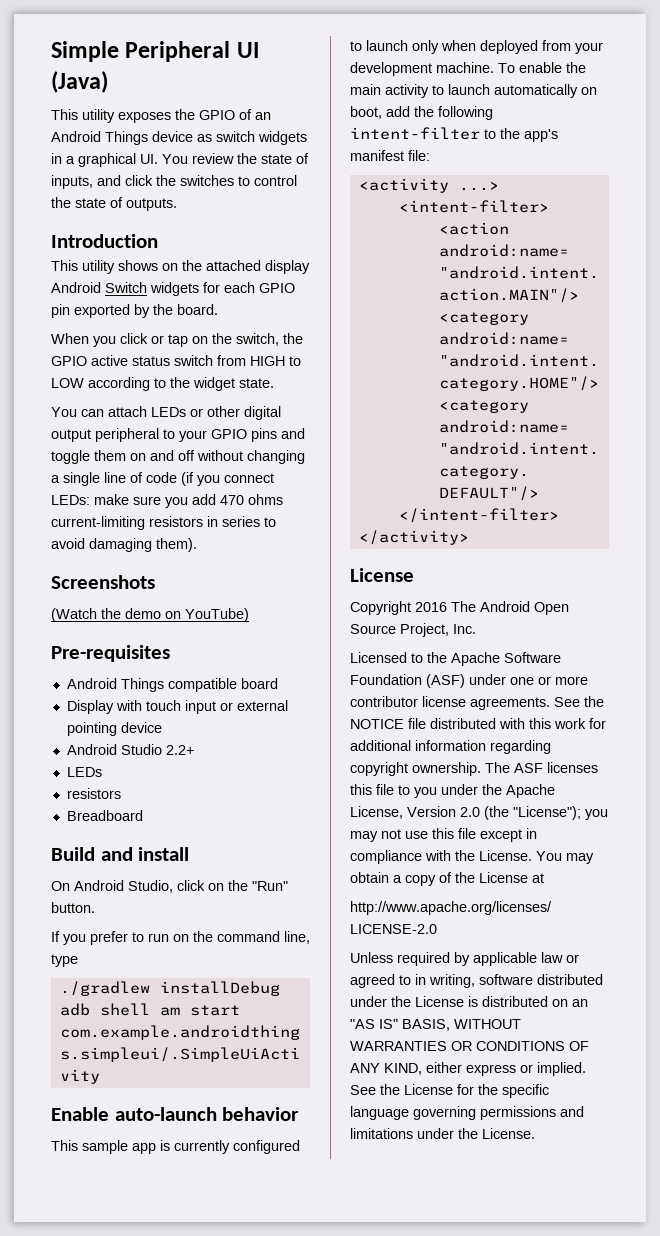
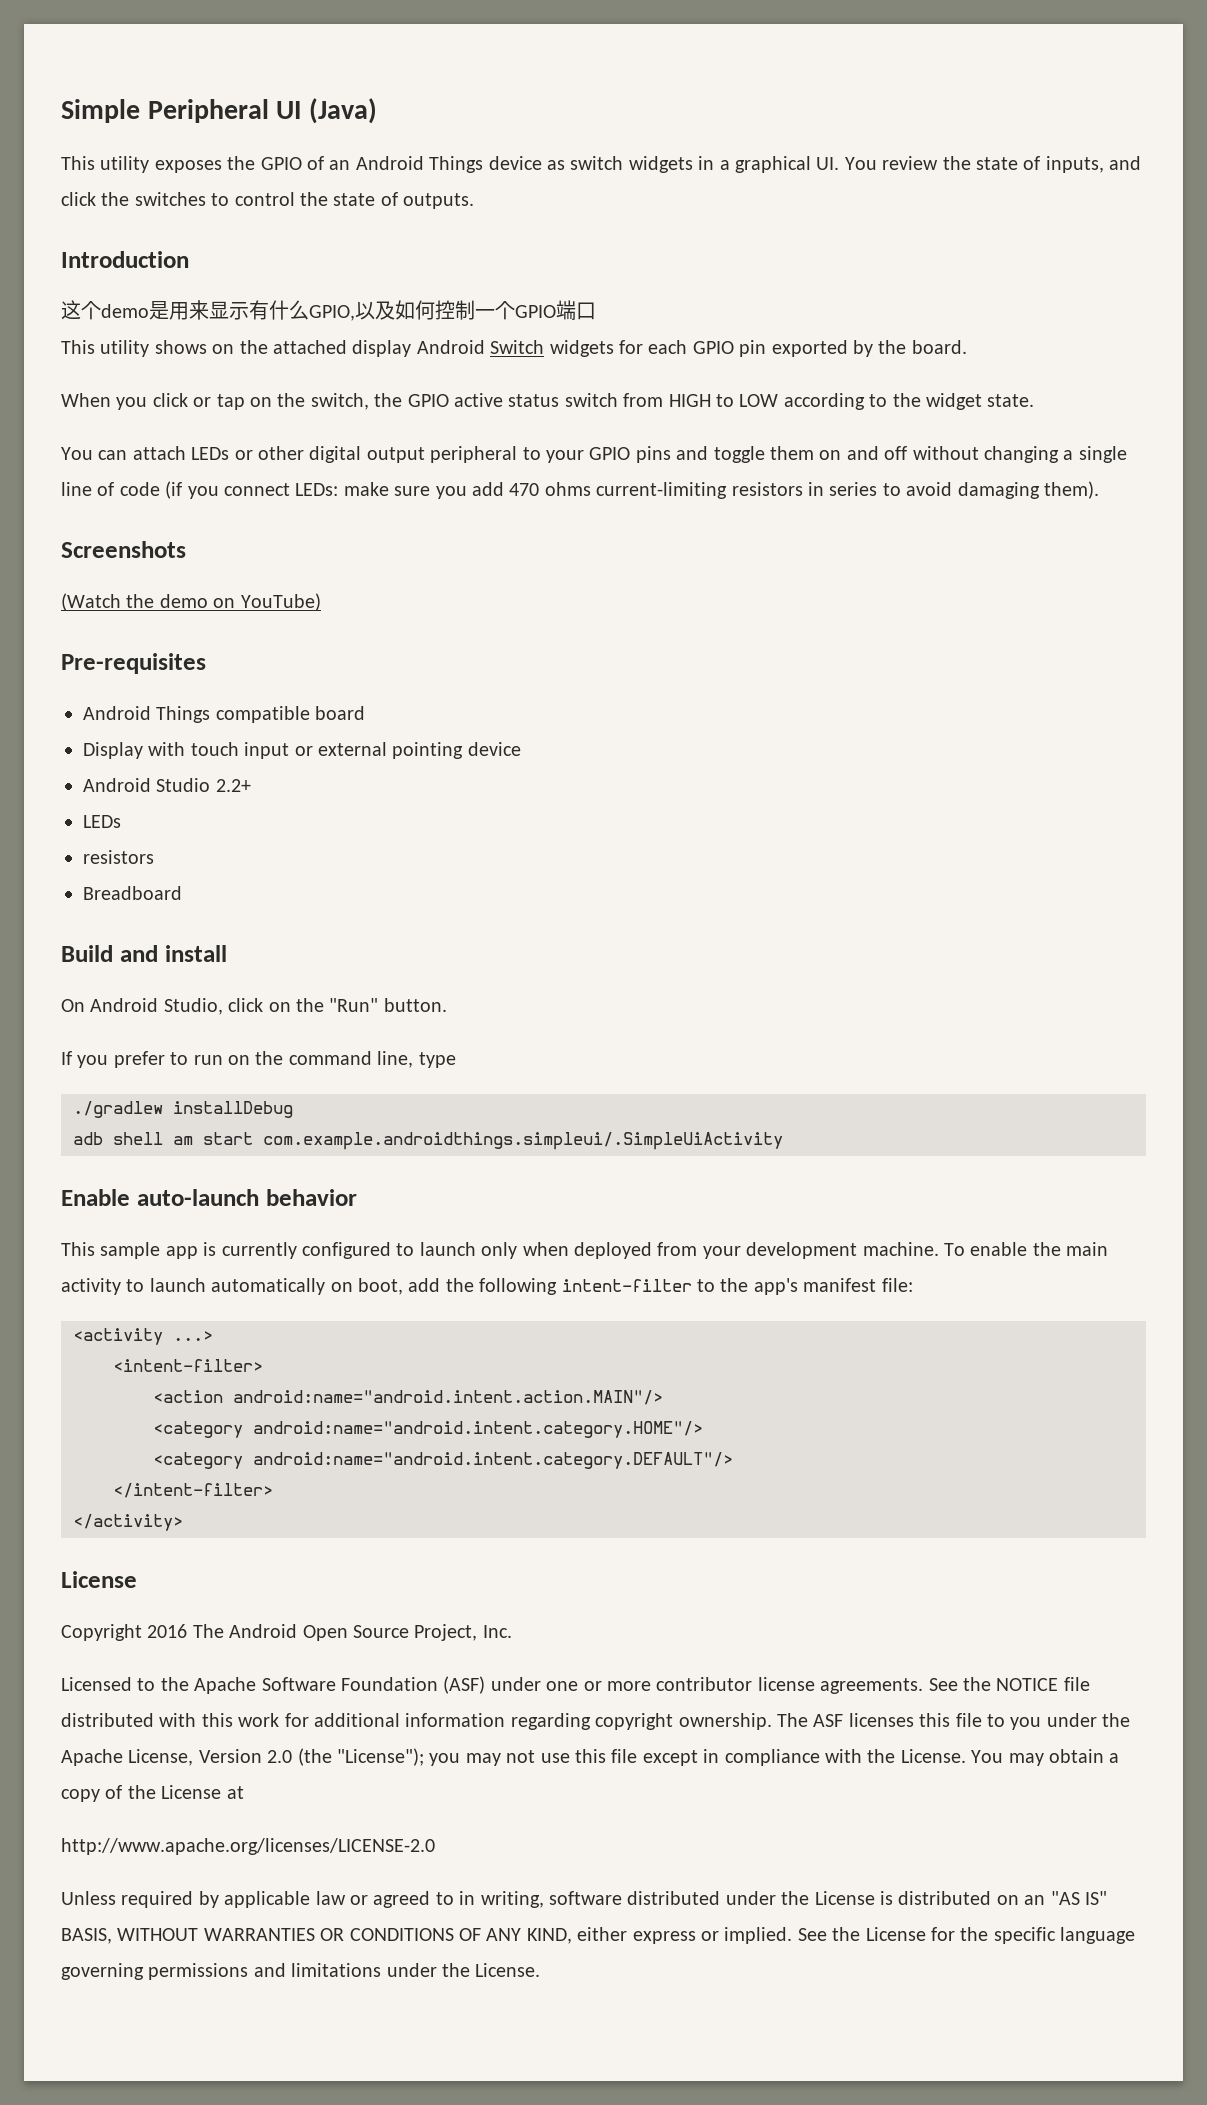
(158, 241) none -> [61,300,596,321] // 这个demo是用来显示有什么GPIO,以及如何控制一个GPIO端口

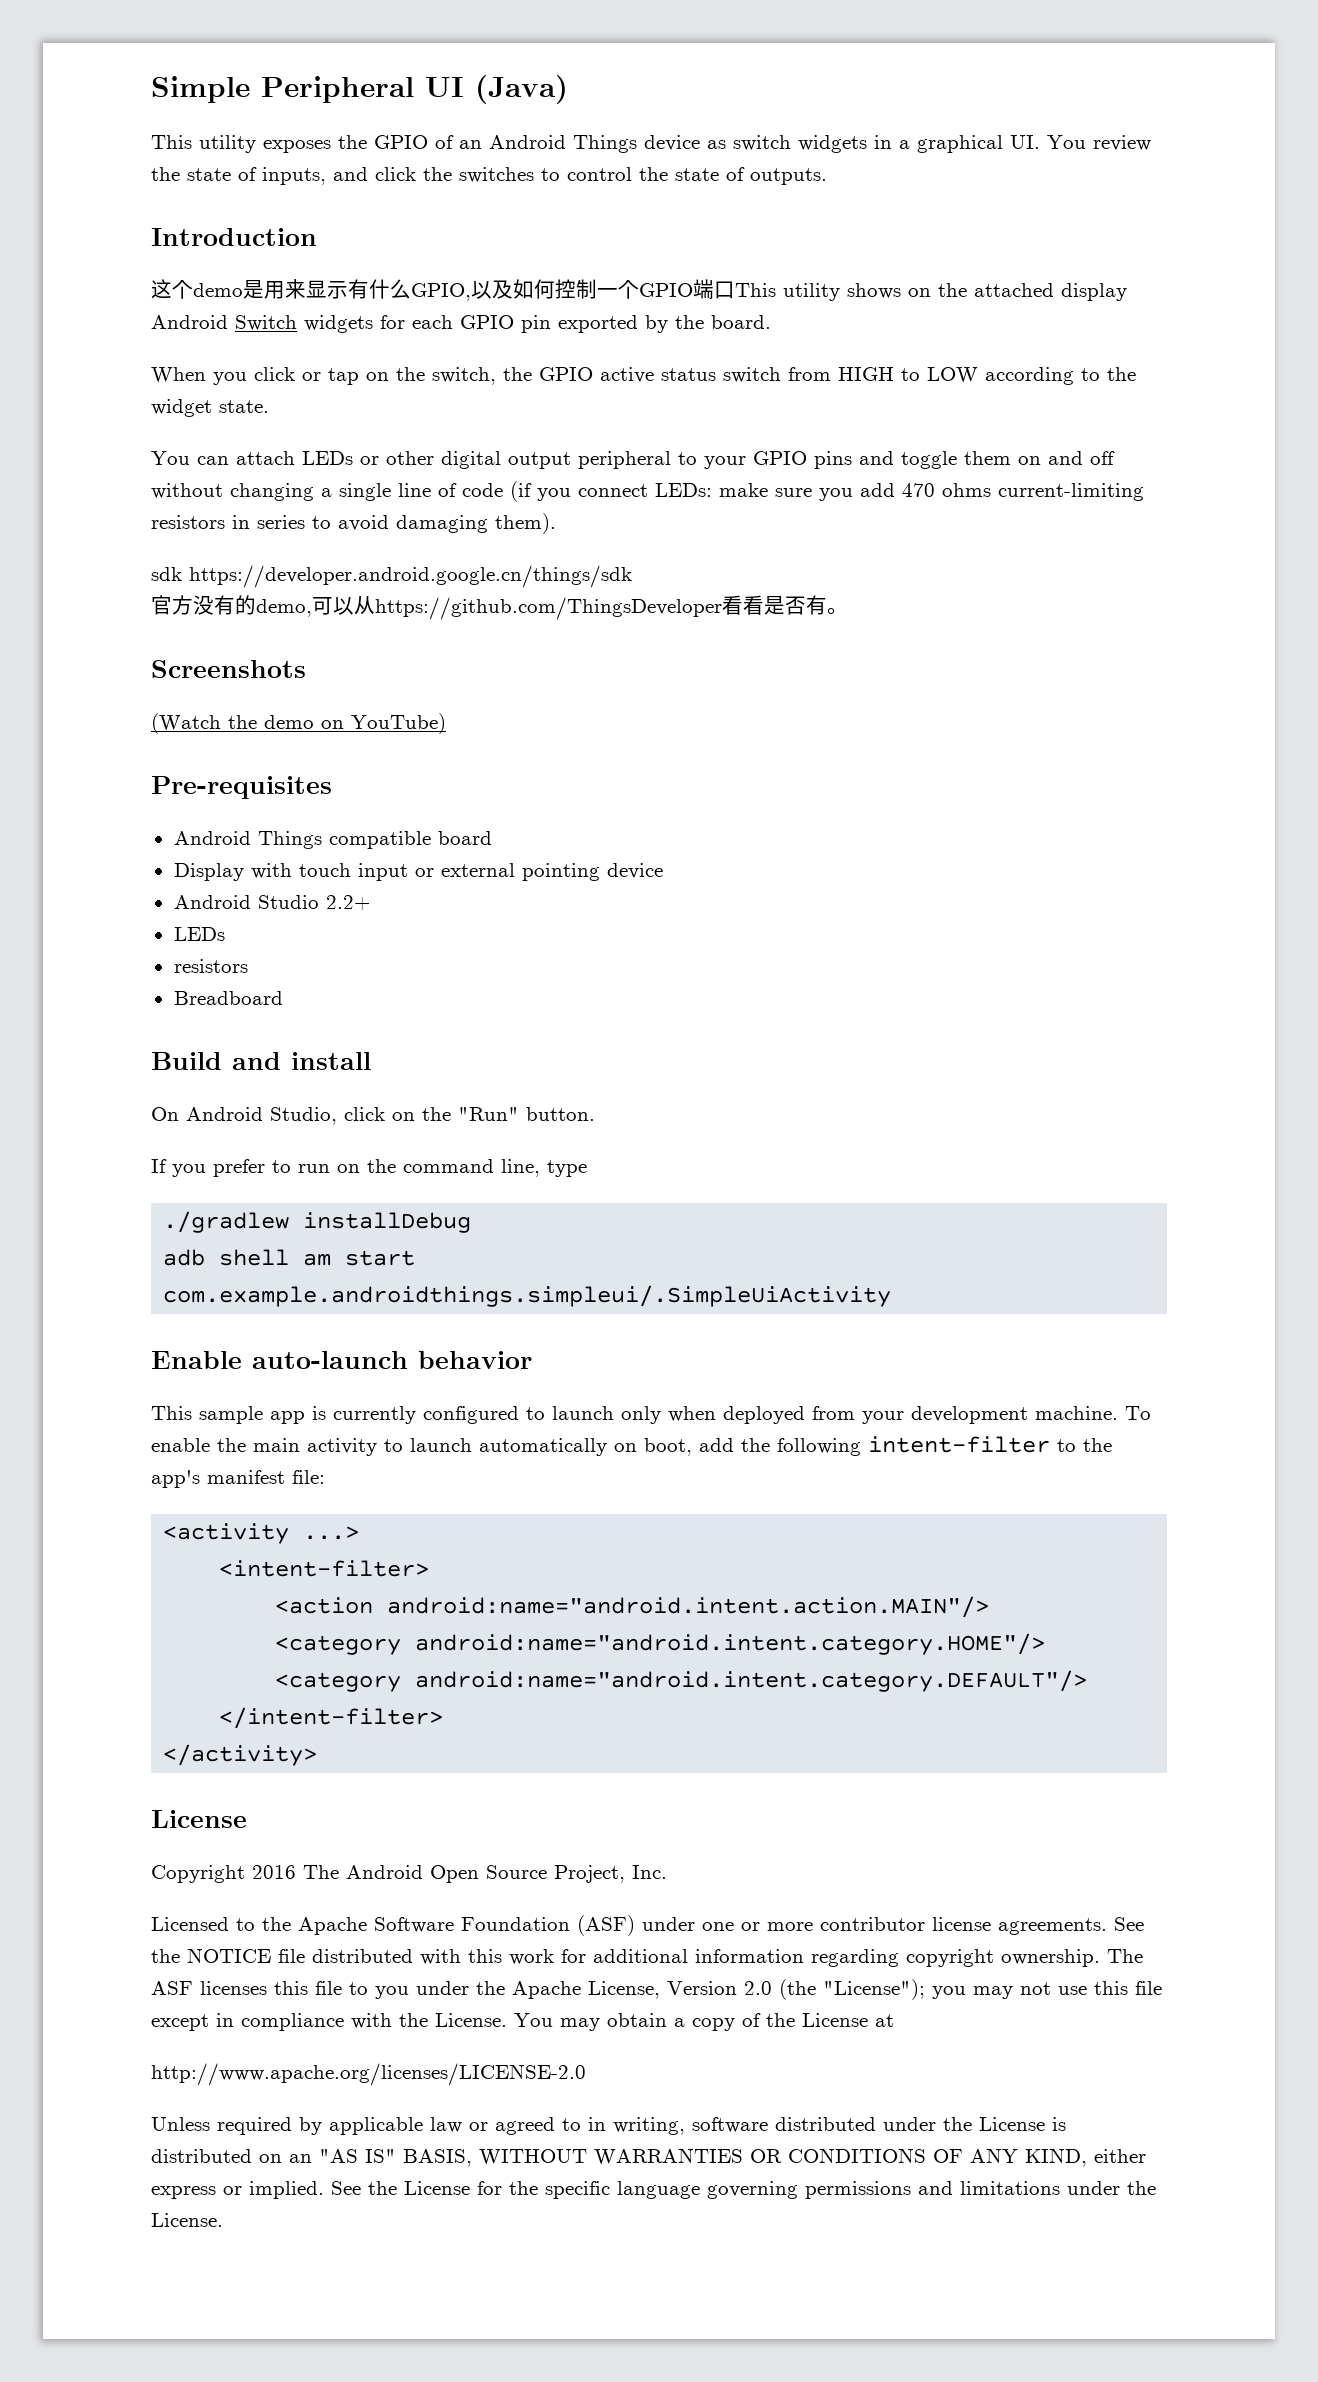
(596, 311) // -> (735, 290) none
(1099, 490) none -> [151,565,632,588] [151,595,848,620] // sdk https://developer.android.google.cn/things/sdk // 官方没有的demo,可以从https://github.com/ThingsDeveloper看看是否有。

